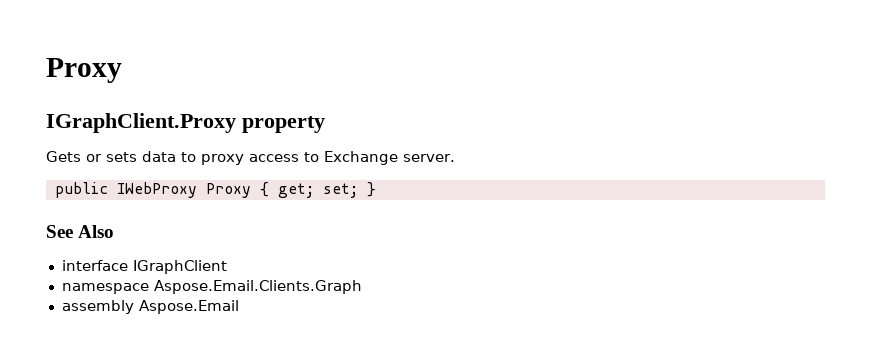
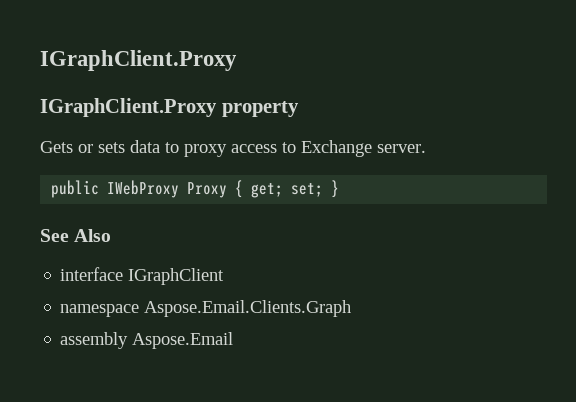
[46,58,122,83] Proxy -> [40,50,237,71] IGraphClient.Proxy

